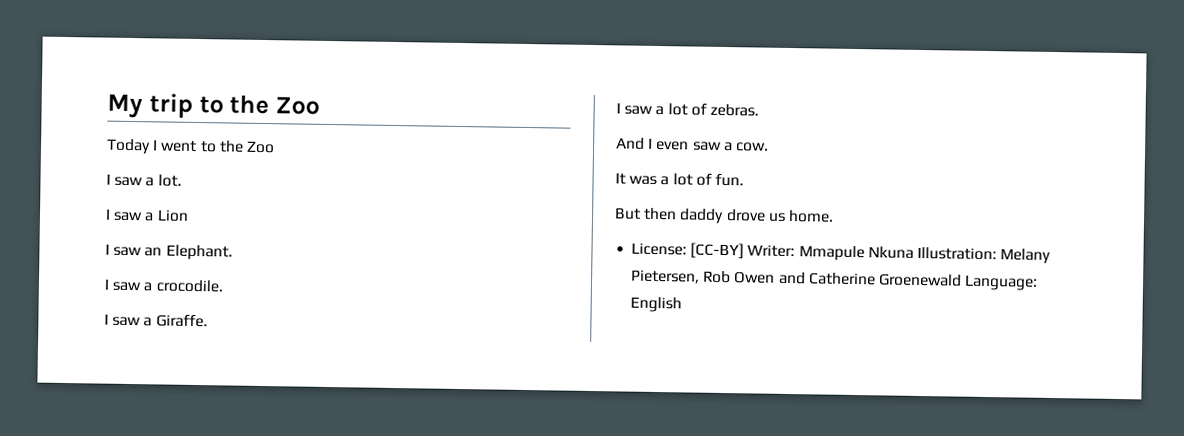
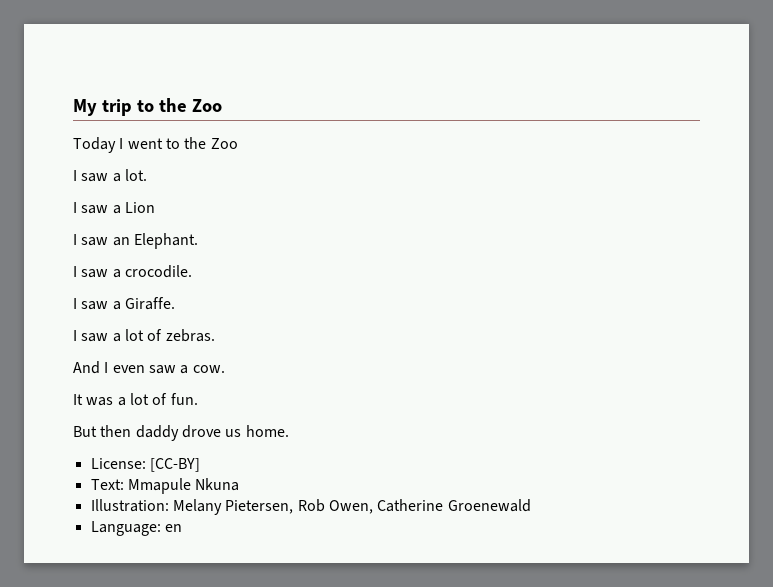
[747,244,796,258] Writer: -> [90,479,124,490] // Text:
(914, 252) none -> (240, 484) //
[734,271,806,285] Owen and -> [328,500,373,514] Owen,
[964,274,1039,291] [630,296,683,313] Language: English -> [90,521,182,536] // Language: en

